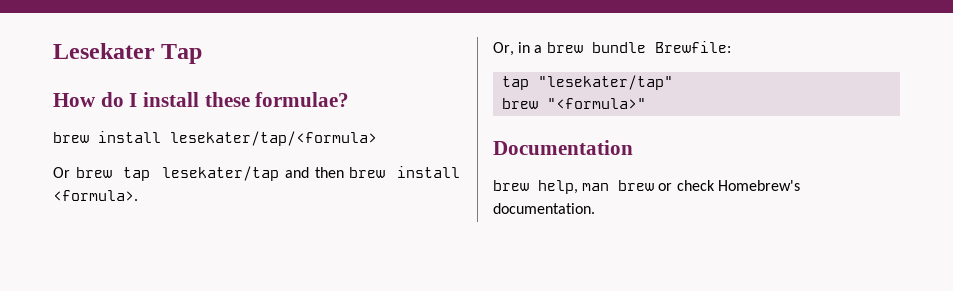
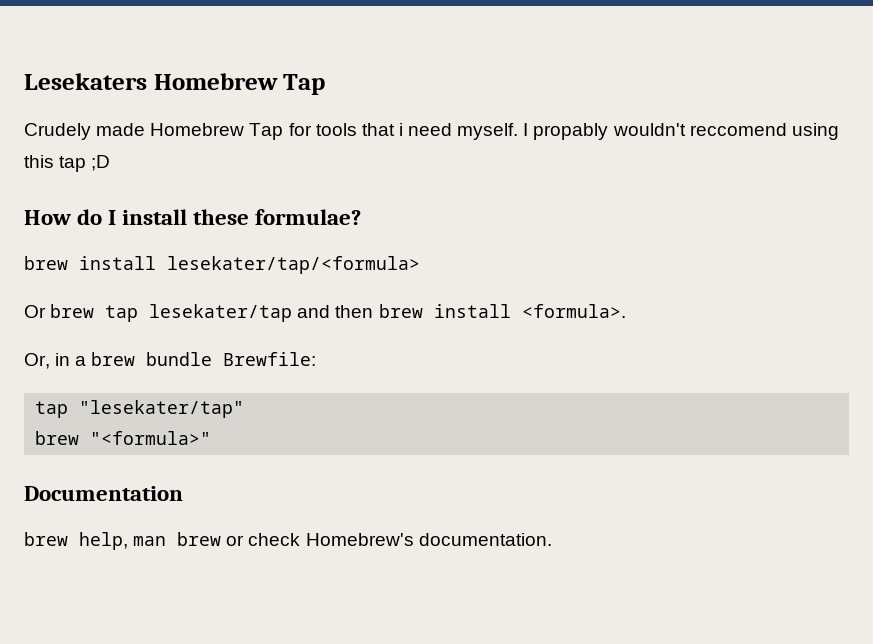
[53,43,203,64] Lesekater Tap -> [24,73,326,95] [24,123,839,140] [24,155,111,172] Lesekaters Homebrew Tap // Crudely made Homebrew Tap for tools that i need myself. I propably wouldn't reccomend using this tap ;D

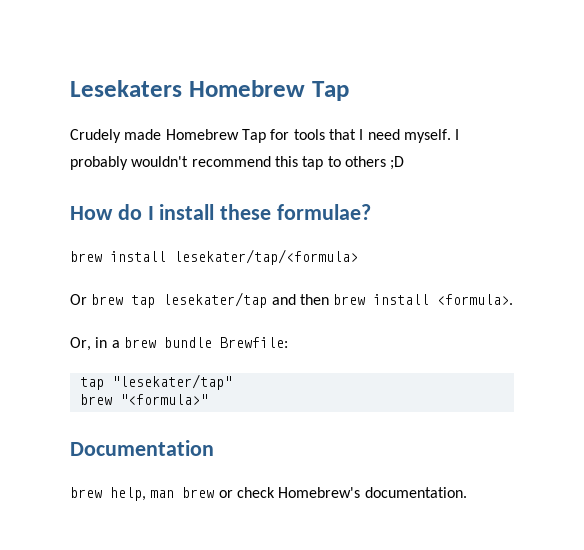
[398,123,403,136] i -> [359,129,364,140] I
[533,123,839,140] [24,155,87,172] propably wouldn't reccomend using this tap -> [70,156,386,170] probably wouldn't recommend this tap to others

